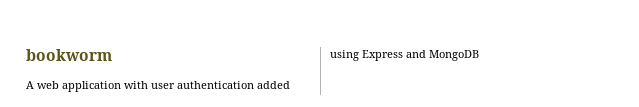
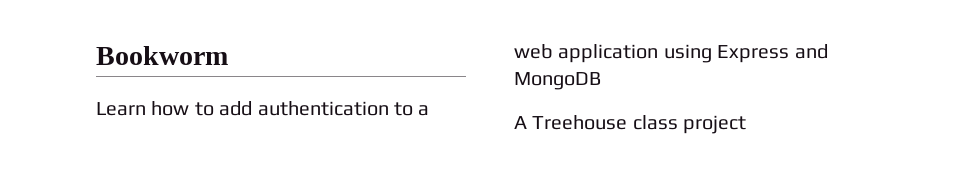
[26,49,112,61] [26,81,290,92] bookworm // A web application with user authentication added -> [96,46,228,65] [96,101,430,116] [514,44,659,63] Bookworm // Learn how to add authentication to a web application
(479, 55) none -> [514,115,747,134] // A Treehouse class project

